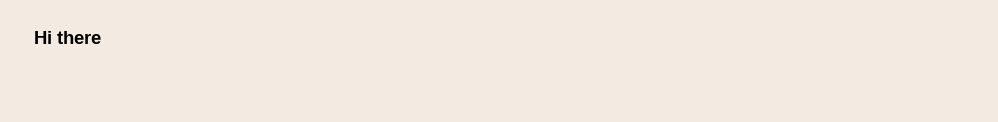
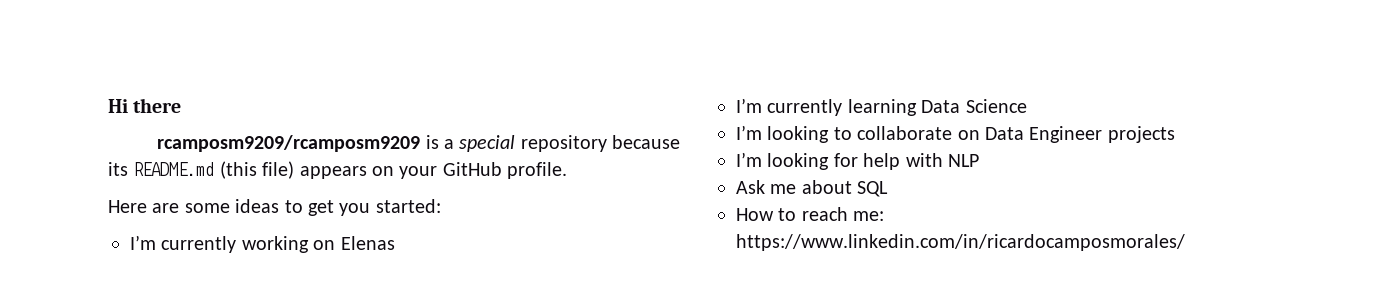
(101, 37) none -> [157,135,681,152] [108,161,568,179] [108,199,441,216] [130,235,395,253] [736,98,1027,116] [736,125,1175,143] [736,152,979,170] [736,180,889,197] [736,207,885,221] [736,234,1185,251] // rcamposm9209/rcamposm9209 is a special repository because its README.md (this file) appears on your GitHub profile. // Here are some ideas to get you started: // I’m currently working on Elenas // I’m currently learning Data Science // I’m looking to collaborate on Data Engineer projects // I’m looking for help with NLP // Ask me about SQL // How to reach me: https://www.linkedin.com/in/ricardocamposmorales/

